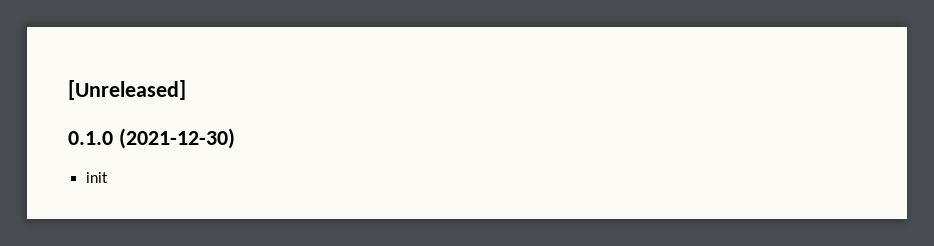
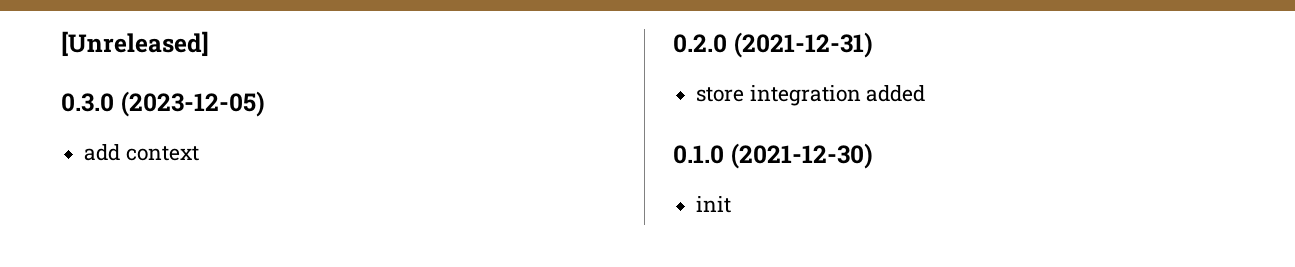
(186, 90) none -> [61,91,265,117] [84,144,199,161] [673,32,873,58] [696,85,926,106] // 0.3.0 (2023-12-05) // add context // 0.2.0 (2021-12-31) // store integration added

